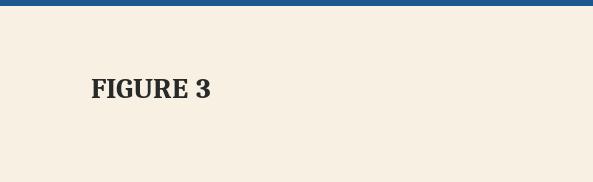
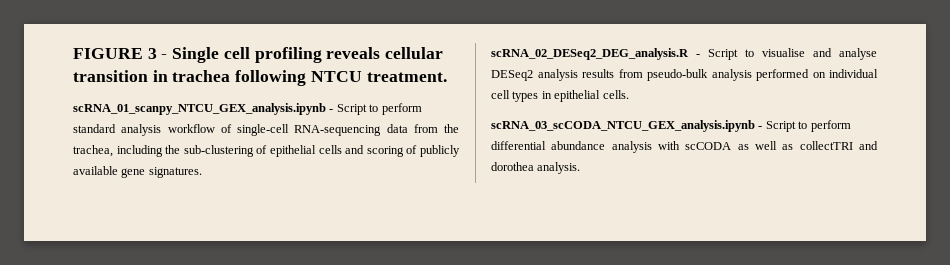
(211, 88) none -> [161,47,444,63] [73,70,447,86] [73,103,422,115] [73,124,459,136] [73,145,461,157] [73,166,202,178] [491,48,877,60] [491,69,878,81] [491,90,629,102] [491,120,851,132] [491,141,878,153] [491,162,581,174] - Single cell profiling reveals cellular transition in trachea following NTCU treatment. // scRNA_01_scanpy_NTCU_GEX_analysis.ipynb - Script to perform standard analysis workflow of single-cell RNA-sequencing data from the trachea, including the sub-clustering of epithelial cells and scoring of publicly available gene signatures. // scRNA_02_DESeq2_DEG_analysis.R - Script to visualise and analyse DESeq2 analysis results from pseudo-bulk analysis performed on individual cell types in epithelial cells. // scRNA_03_scCODA_NTCU_GEX_analysis.ipynb - Script to perform differential abundance analysis with scCODA as well as collectTRI and dorothea analysis.

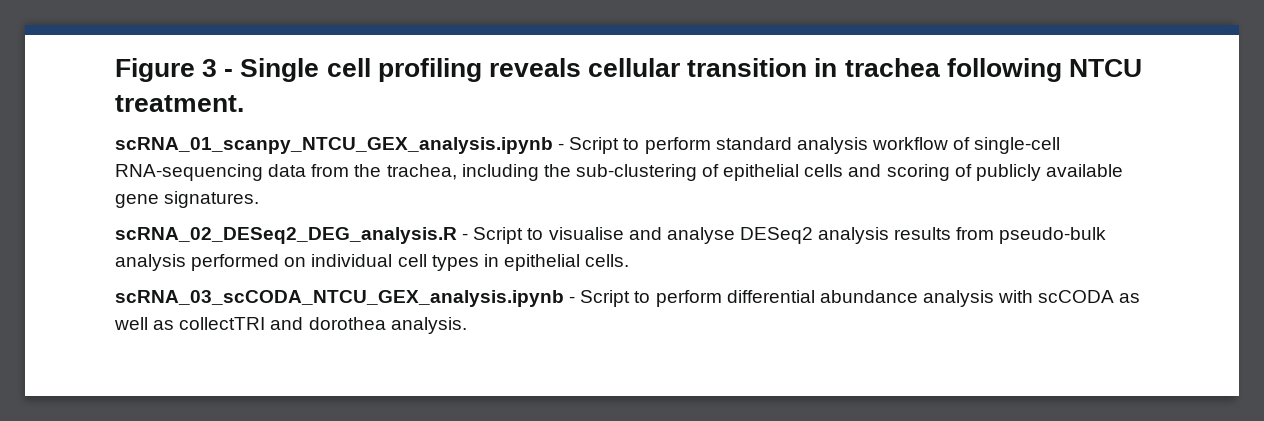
[73,48,143,59] FIGURE -> [115,58,195,82] Figure

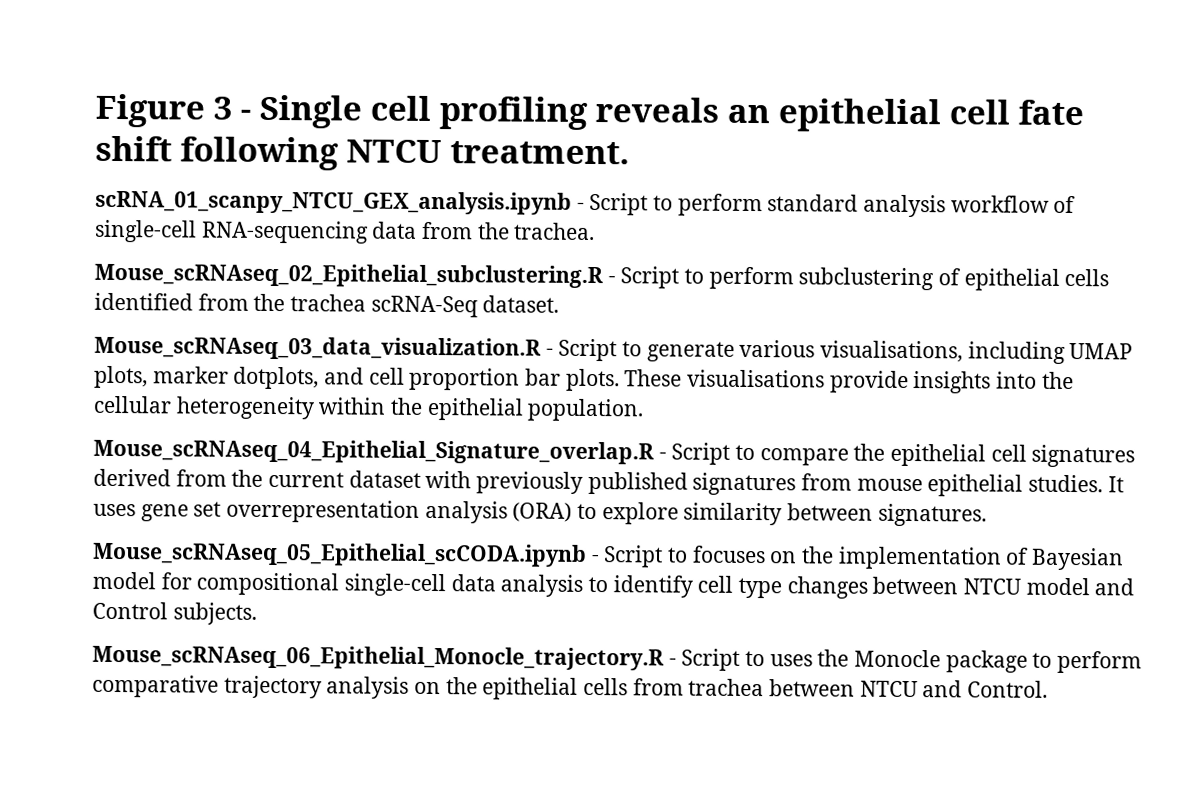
[588,58,940,77] cellular transition in trachea -> [727,98,1084,133] [95,135,172,162] an epithelial cell fate shift
[386,164,1123,181] [115,191,260,208] [115,227,1107,244] [115,254,630,271] [115,290,1141,307] [114,317,467,334] trachea, including the sub-clustering of epithelial cells and scoring of publicly available gene signatures. // scRNA_02_DESeq2_DEG_analysis.R - Script to visualise and analyse DESeq2 analysis results from pseudo-bulk analysis performed on individual cell types in epithelial cells. // scRNA_03_scCODA_NTCU_GEX_analysis.ipynb - Script to perform differential abundance analysis with scCODA as well as collectTRI and dorothea analysis. -> [514,222,596,241] [94,262,1110,291] [94,292,560,318] [94,335,1134,364] [94,365,1074,394] [93,395,645,422] [93,438,1136,468] [93,468,1124,497] [93,499,987,527] [92,541,1125,571] [92,571,1135,599] [92,601,257,625] [92,644,1143,674] [92,674,1049,700] trachea. // Mouse_scRNAseq_02_Epithelial_subclustering.R - Script to perform subclustering of epithelial cells identified from the trachea scRNA-Seq dataset. // Mouse_scRNAseq_03_data_visualization.R - Script to generate various visualisations, including UMAP plots, marker dotplots, and cell proportion bar plots. These visualisations provide insights into the cellular heterogeneity within the epithelial population. // Mouse_scRNAseq_04_Epithelial_Signature_overlap.R - Script to compare the epithelial cell signatures derived from the current dataset with previously published signatures from mouse epithelial studies. It uses gene set overrepresentation analysis (ORA) to explore similarity between signatures. // Mouse_scRNAseq_05_Epithelial_scCODA.ipynb - Script to focuses on the implementation of Bayesian model for compositional single-cell data analysis to identify cell type changes between NTCU model and Control subjects. // Mouse_scRNAseq_06_Epithelial_Monocle_trajectory.R - Script to uses the Monocle package to perform comparative trajectory analysis on the epithelial cells from trachea between NTCU and Control.

